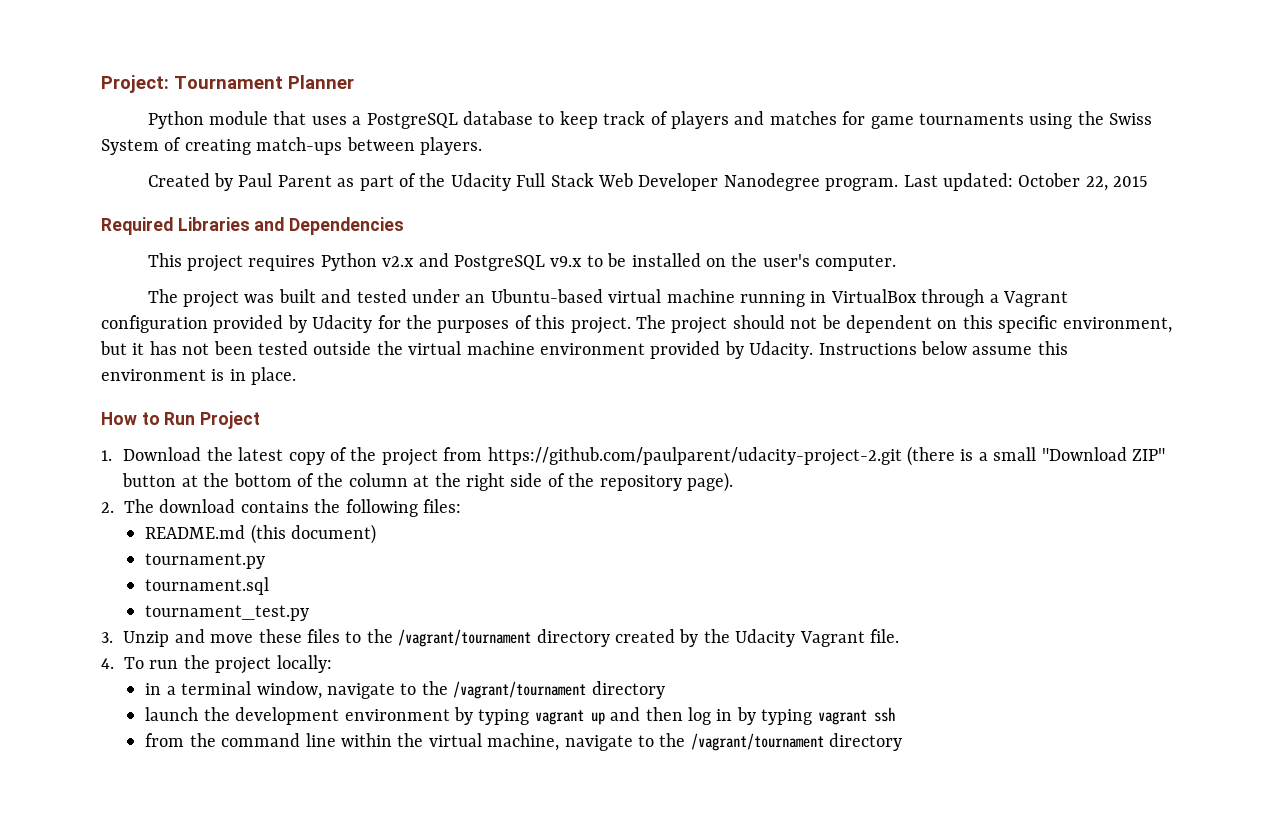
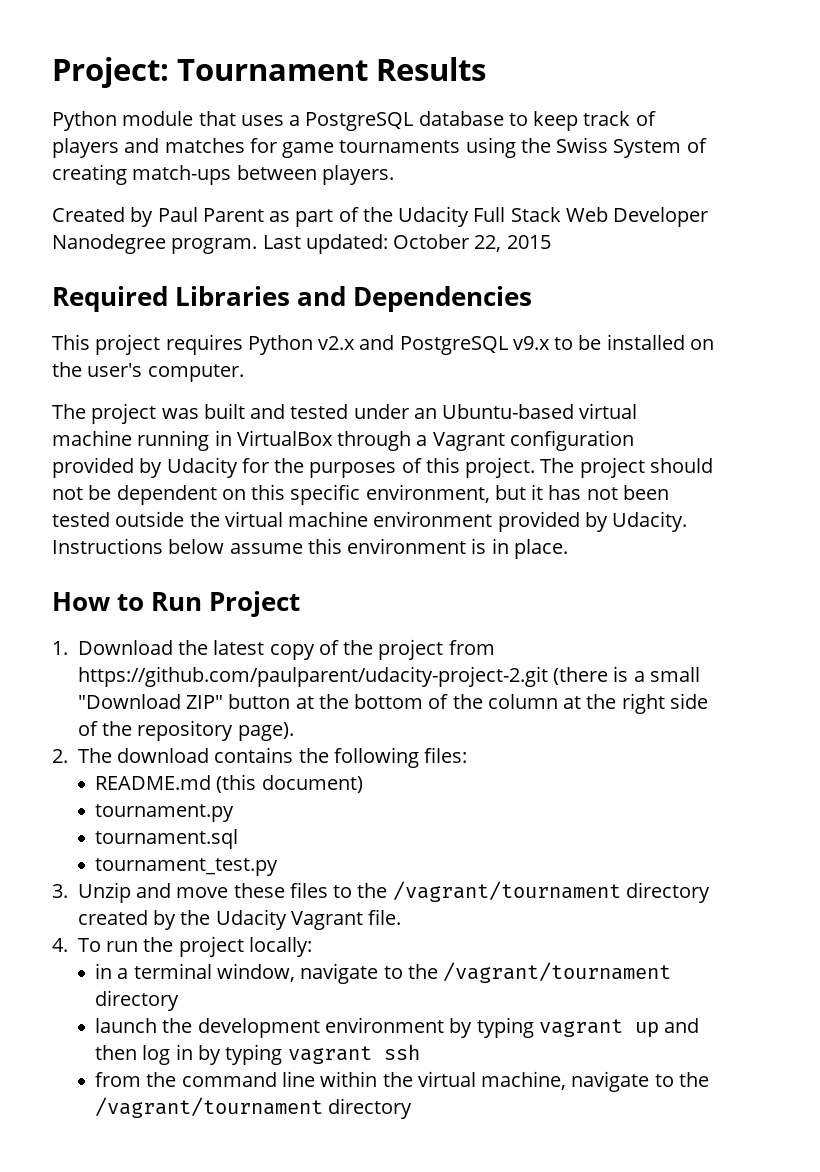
[288,75,354,89] Planner -> [376,57,487,81] Results

